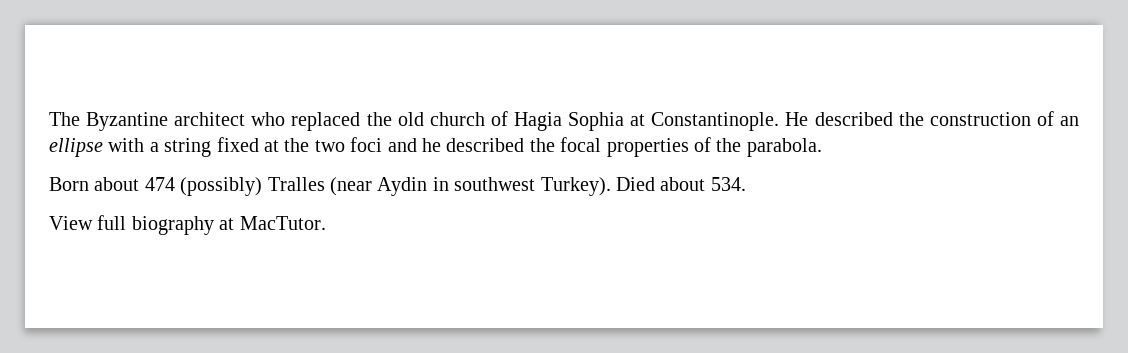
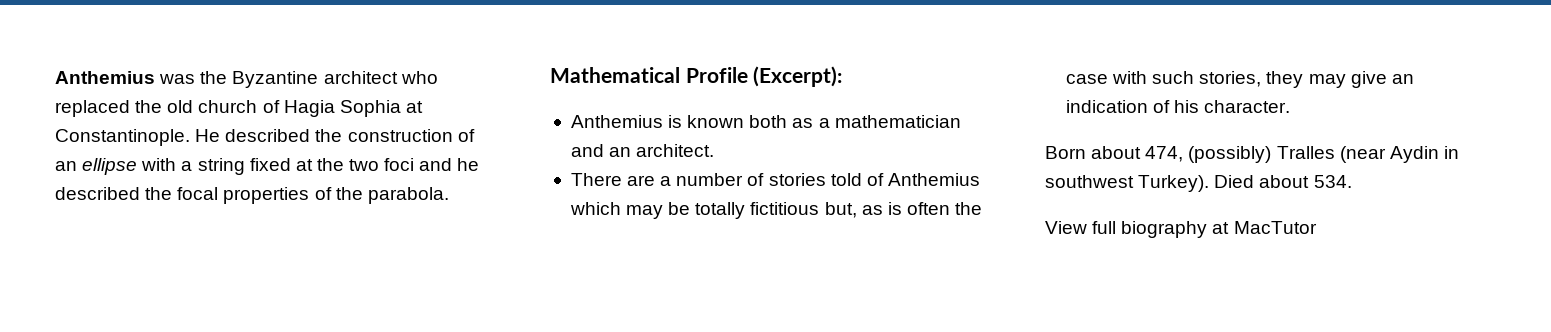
[49,112,80,126] The -> [55,71,228,84] Anthemius was the
(822, 147) none -> [550,66,843,87] [570,115,961,128] [570,144,715,157] [570,173,980,186] [569,202,983,219] [1065,71,1414,88] [1065,100,1291,113] // Mathematical Profile (Excerpt): // Anthemius is known both as a mathematician and an architect. // There are a number of stories told of Anthemius which may be totally fictitious but, as is often the case with such stories, they may give an indication of his character.
[144,177,175,191] 474 -> [1145,146,1184,162] 474,
[239,216,326,230] MacTutor. -> [1233,221,1317,234] MacTutor

